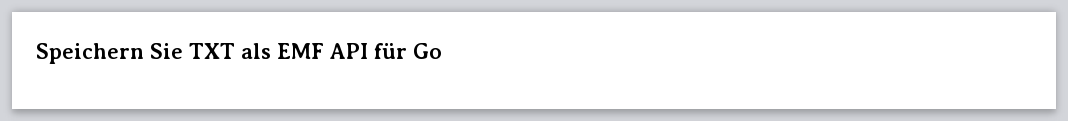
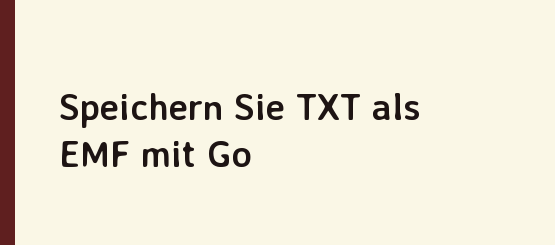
[330,43,407,59] API für -> [141,141,196,167] mit

